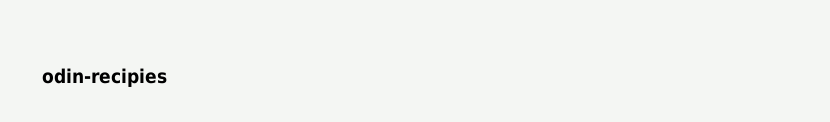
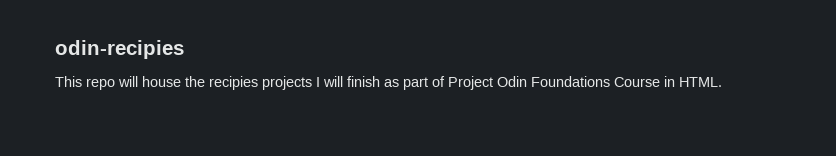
(167, 77) none -> [55,76,722,90] // This repo will house the recipies projects I will finish as part of Project Odin Foundations Course in HTML.

